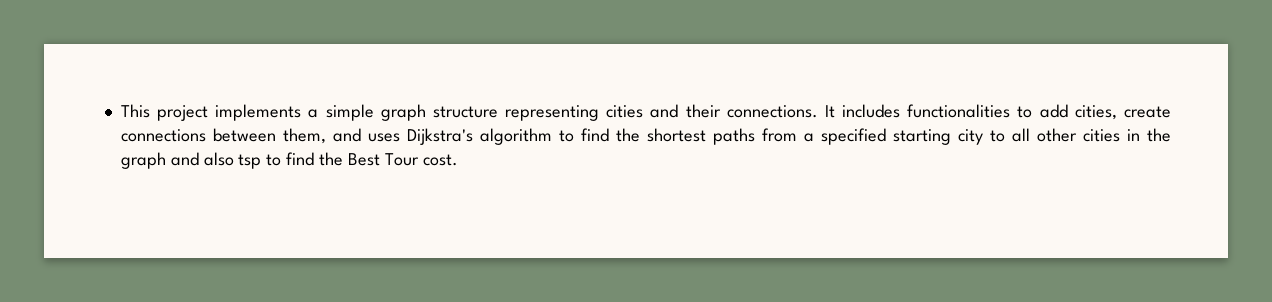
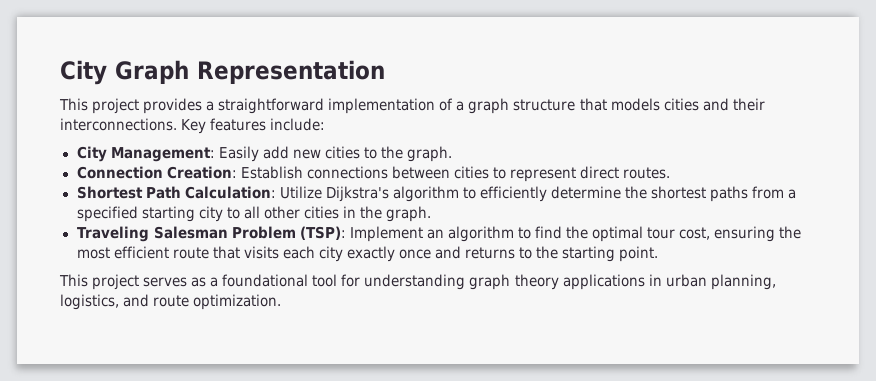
[120,104,1172,121] [120,128,400,144] This project implements a simple graph structure representing cities and their connections. It includes functionalities to add cities, create connections between them, and uses -> [60,60,385,85] [59,98,765,114] [60,118,326,134] [76,146,452,162] [76,166,670,182] [76,186,322,199] City Graph Representation // This project provides a straightforward implementation of a graph structure that models cities and their interconnections. Key features include: // City Management: Easily add new cities to the graph. // Connection Creation: Establish connections between cities to represent direct routes. // Shortest Path Calculation: Utilize
[580,128,609,142] find -> [479,186,621,202] efficiently determine
[120,152,458,169] graph and also tsp to find the Best Tour cost. -> [385,206,431,222] [76,226,802,242] [76,246,659,262] [59,274,776,290] [60,294,282,310] graph. // Traveling Salesman Problem (TSP): Implement an algorithm to find the optimal tour cost, ensuring the most efficient route that visits each city exactly once and returns to the starting point. // This project serves as a foundational tool for understanding graph theory applications in urban planning, logistics, and route optimization.

